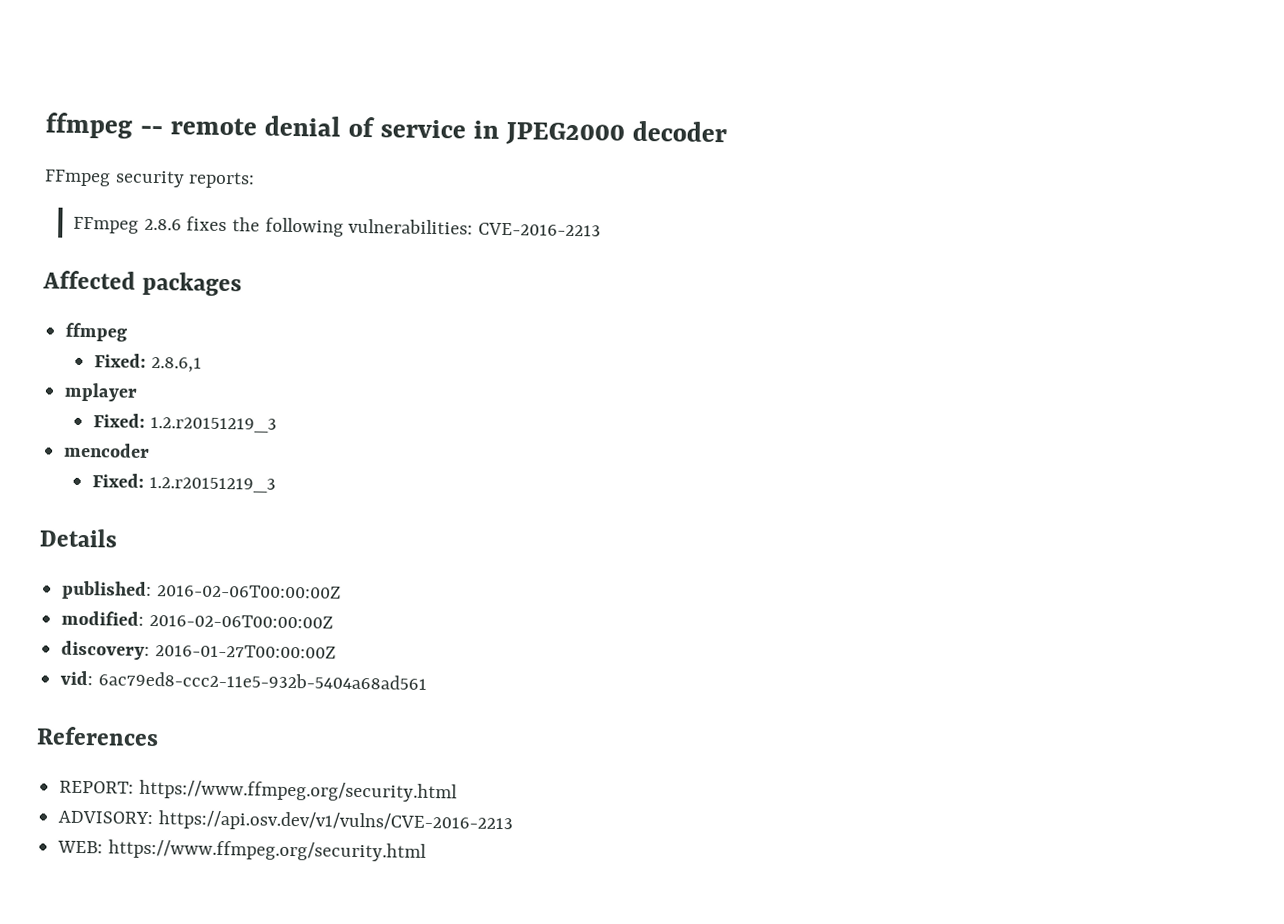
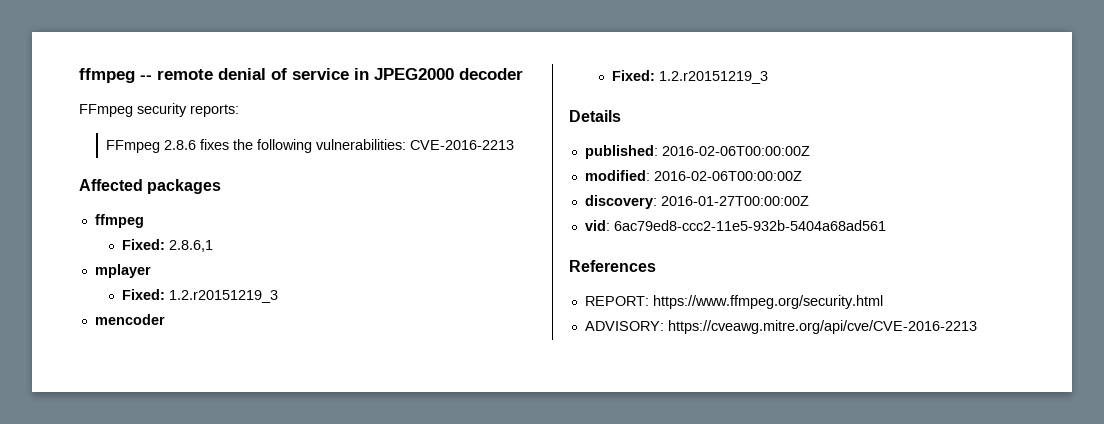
[157,810,513,834] [57,839,427,862] https://api.osv.dev/v1/vulns/CVE-2016-2213 // WEB: https://www.ffmpeg.org/security.html -> [667,320,977,334] https://cveawg.mitre.org/api/cve/CVE-2016-2213

